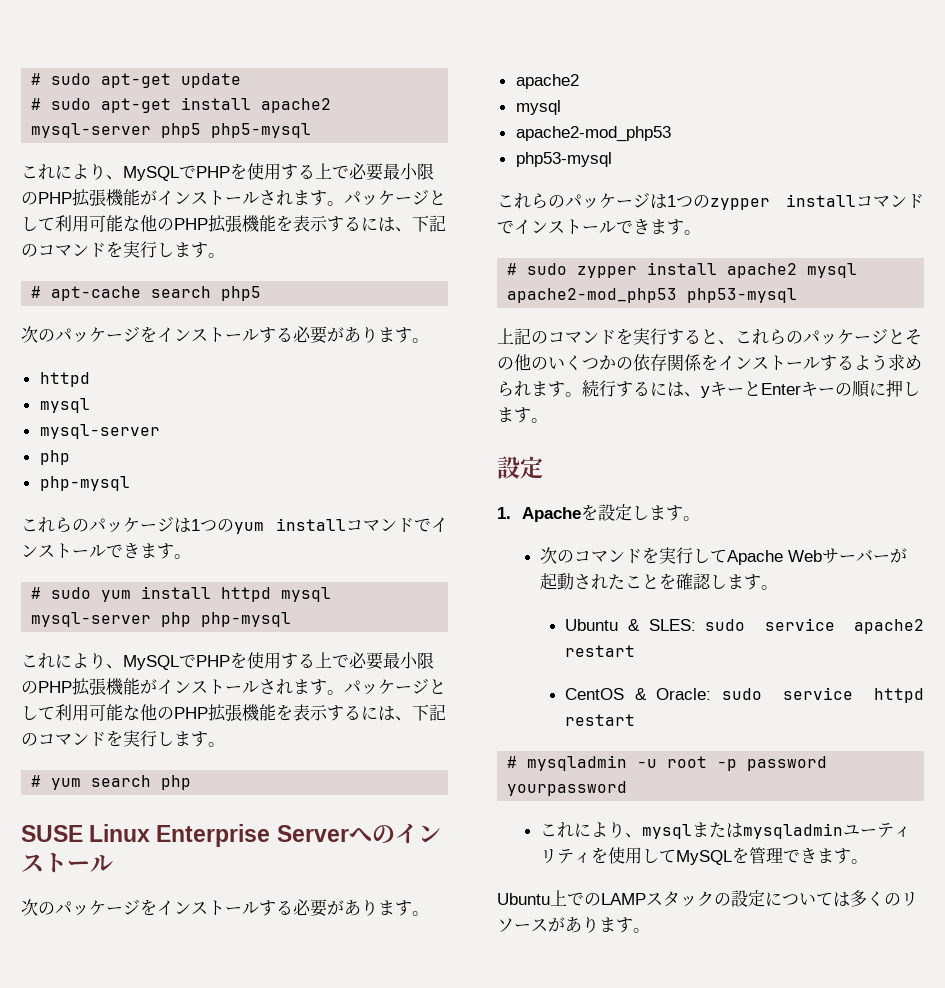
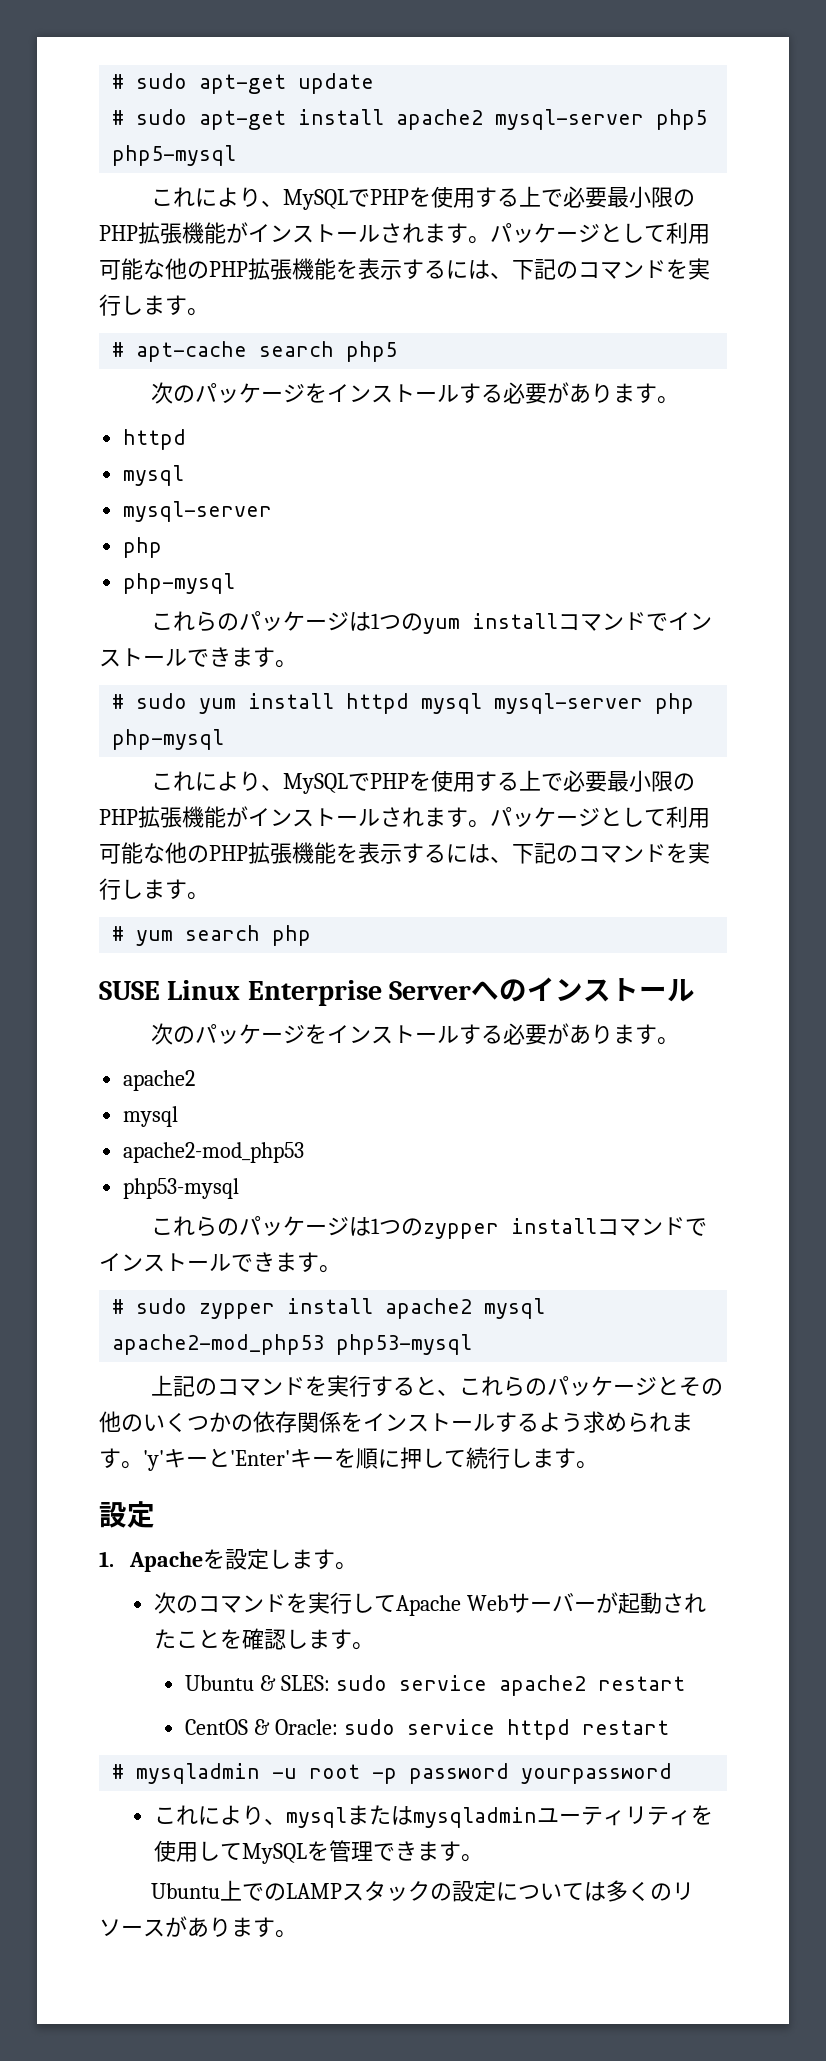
[582,380,903,398] 続行するには、yキーとEnterキーの順に押 -> [143,1447,510,1471] 'y'キーと'Enter'キーを順に押して続行

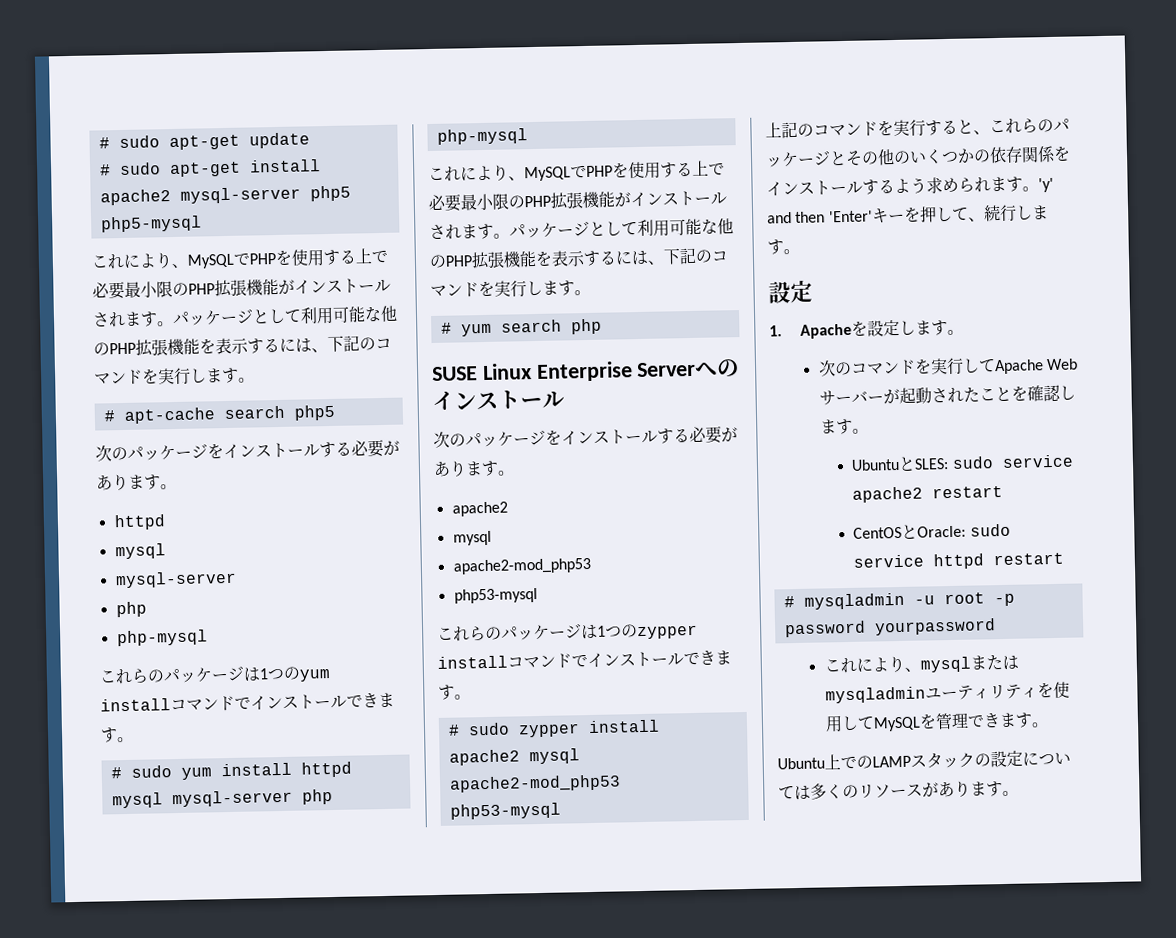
[164,1448,230,1468] キーと -> [767,211,826,224] and then
[356,1447,466,1469] 順に押して -> [918,206,985,223] 押して、
[259,1675,276,1691] & -> [898,456,917,471] と
[253,1719,270,1735] & -> [901,524,919,539] と

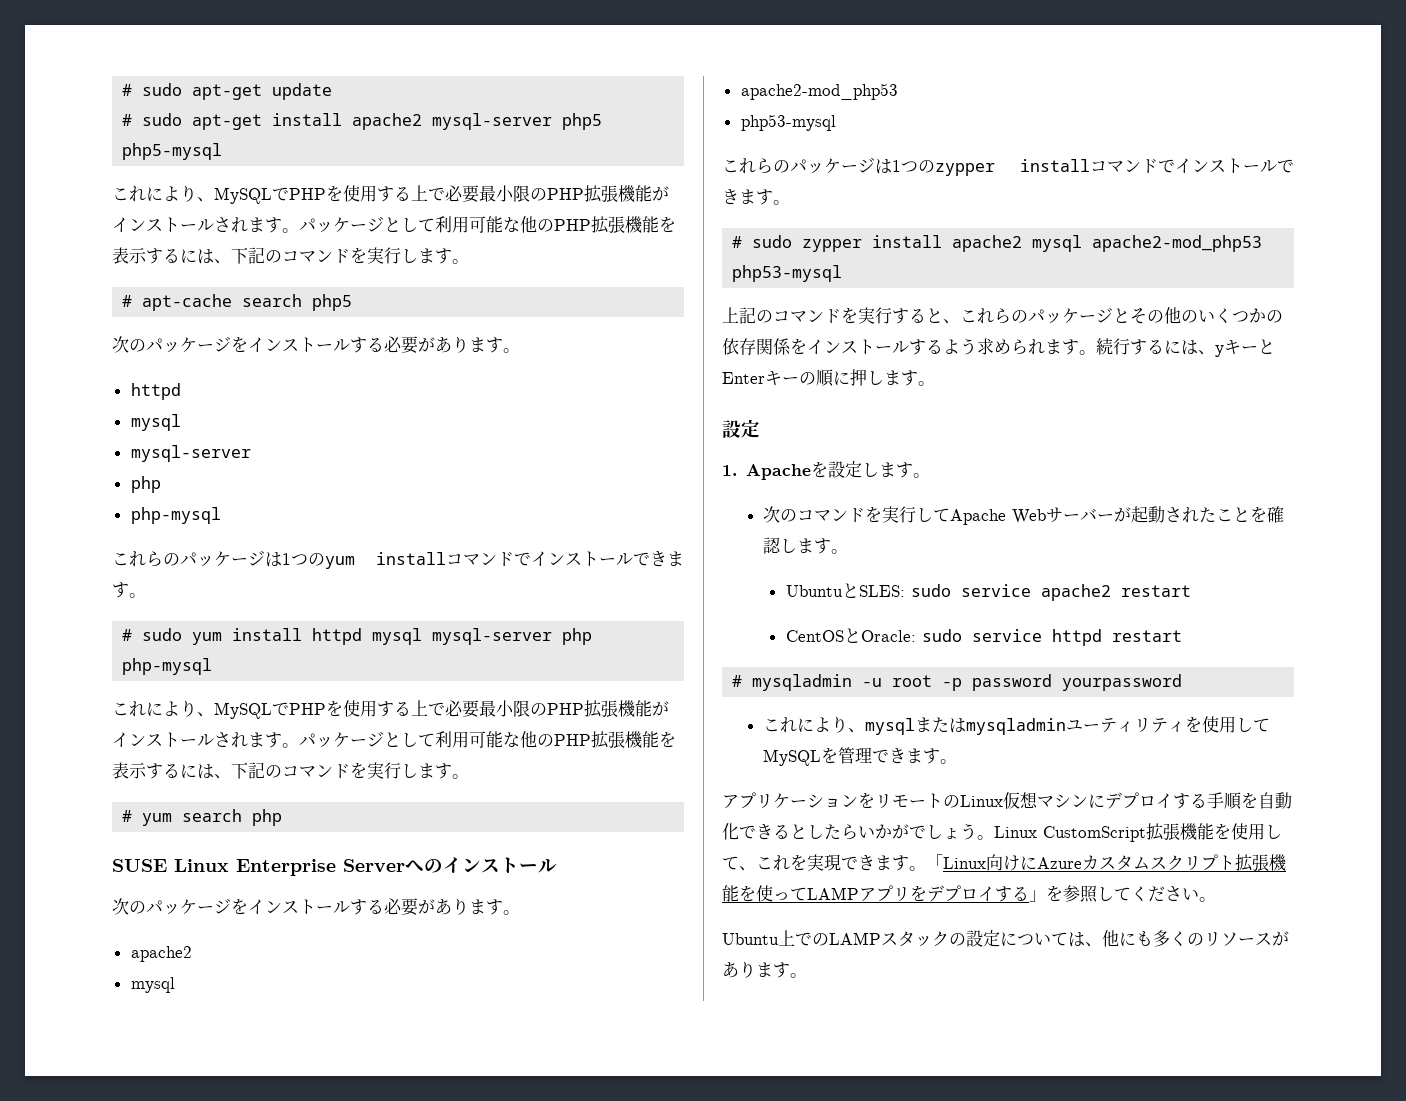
[1038,177,1054,193] [767,204,1017,224] 'y' and then 'Enter'キーを押して、続行 -> [1096,338,1275,357] [722,369,867,387] 続行するには、yキーとEnterキーの順に押
(1049, 725) none -> [722,792,1292,810] [722,823,1282,842] [722,854,1287,872] [722,885,1216,903] // アプリケーションをリモートのLinux仮想マシンにデプロイする手順を自動化できるとしたらいかがでしょう。Linux CustomScript拡張機能を使用して、これを実現できます。「Linux向けにAzureカスタムスクリプト拡張機能を使ってLAMPアプリをデプロイする」を参照してください。
(811, 793) none -> [1085,930,1153,947] 、他にも

